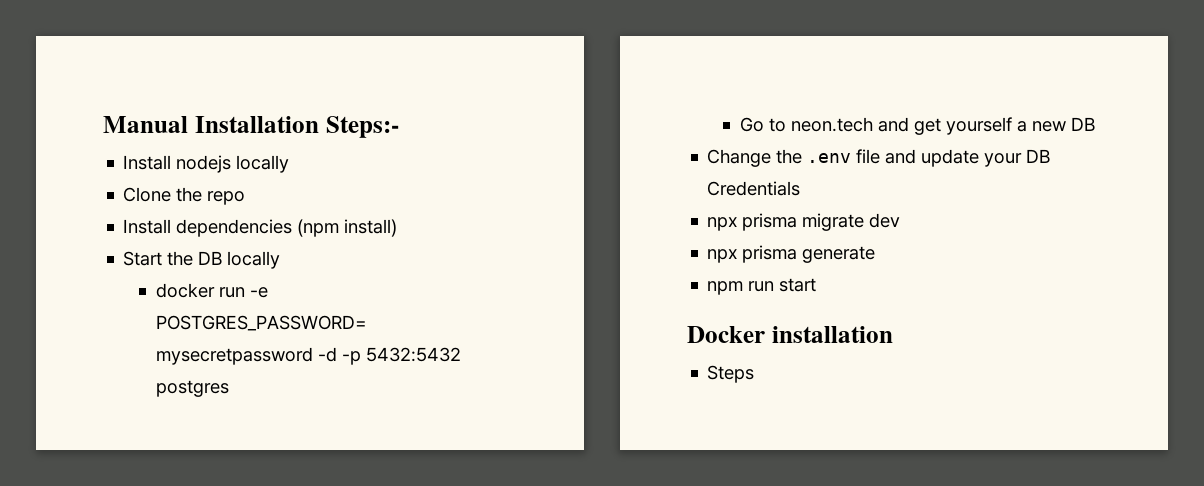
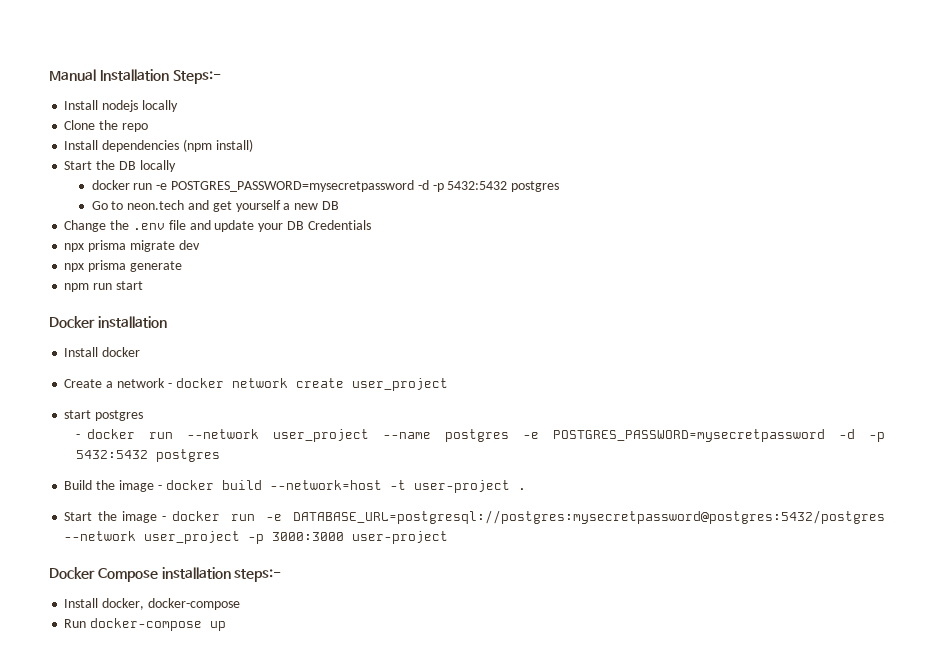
[707,365,755,383] Steps -> [64,347,141,357] [64,378,448,391] [64,410,144,421] [76,429,885,442] [76,449,221,462] [64,480,526,493] [64,510,885,524] [64,531,449,544] [49,567,282,582] [64,598,240,610] [64,618,227,631] Install docker // Create a network - docker network create user_project // start postgres // - docker run --network user_project --name postgres -e POSTGRES_PASSWORD=mysecretpassword -d -p 5432:5432 postgres // Build the image - docker build --network=host -t user-project . // Start the image - docker run -e DATABASE_URL=postgresql://postgres:mysecretpassword@postgres:5432/postgres --network user_project -p 3000:3000 user-project // Docker Compose installation steps:- // Install docker, docker-compose // Run docker-compose up

